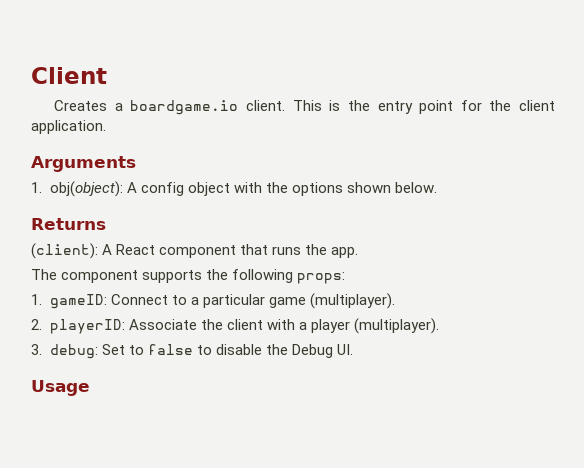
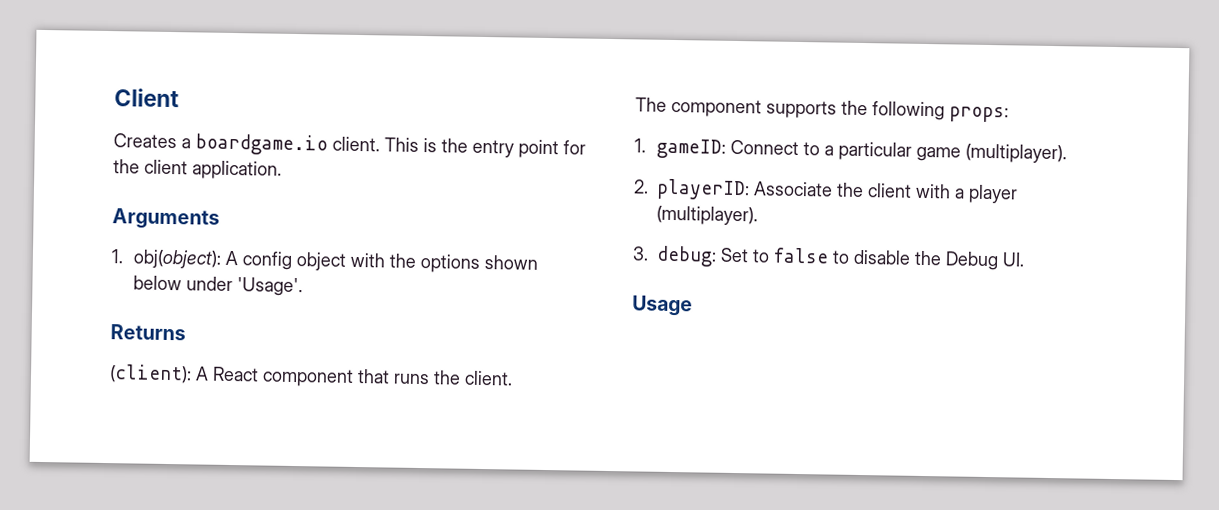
[394,182,437,193] below. -> [133,275,304,297] below under 'Usage'.
[331,247,359,258] app. -> [464,370,513,386] client.

